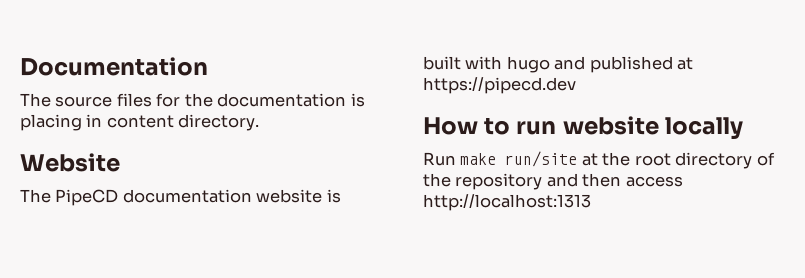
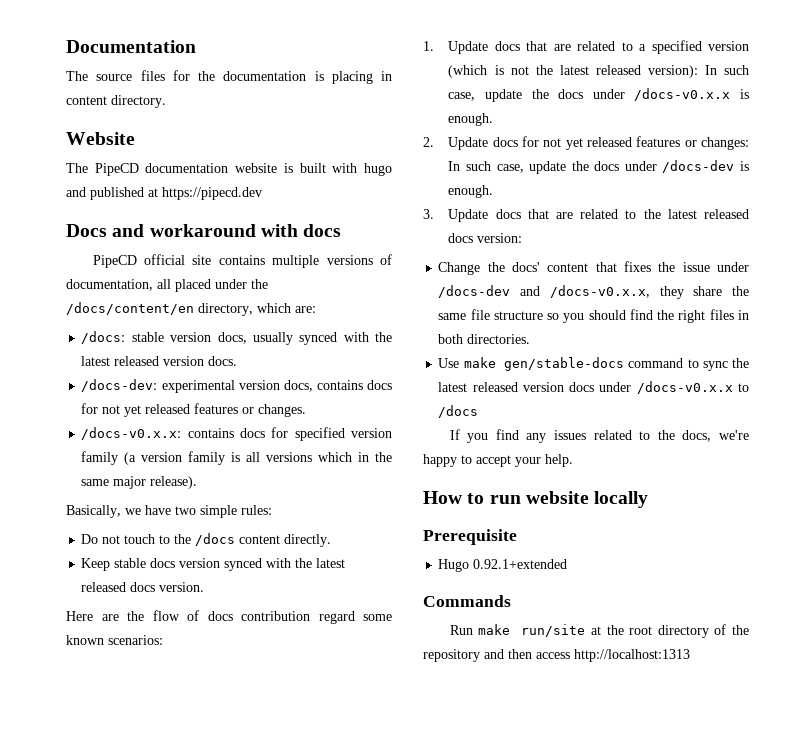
(576, 85) none -> [66,224,342,237] [92,254,392,268] [66,279,268,292] [66,302,316,316] [81,331,392,345] [81,356,238,366] [81,379,392,393] [81,403,307,417] [81,427,392,441] [81,451,392,465] [81,476,198,489] [66,505,272,518] [81,533,332,547] [81,558,346,571] [81,582,205,592] [66,610,392,624] [66,635,163,645] [423,40,749,54] [448,65,749,78] [448,88,749,102] [448,113,494,126] [423,136,749,150] [448,160,749,174] [448,185,494,198] [423,209,749,222] [448,233,523,243] [438,261,749,275] [438,285,749,299] [438,309,749,323] [438,334,531,344] [438,357,749,371] [438,381,749,394] [438,405,479,418] [449,429,749,443] [423,454,573,467] // Docs and workaround with docs // PipeCD official site contains multiple versions of documentation, all placed under the /docs/content/en directory, which are: // /docs: stable version docs, usually synced with the latest released version docs. // /docs-dev: experimental version docs, contains docs for not yet released features or changes. // /docs-v0.x.x: contains docs for specified version family (a version family is all versions which in the same major release). // Basically, we have two simple rules: // Do not touch to the /docs content directly. // Keep stable docs version synced with the latest released docs version. // Here are the flow of docs contribution regard some known scenarios: // 1. Update docs that are related to a specified version (which is not the latest released version): In such case, update the docs under /docs-v0.x.x is enough. // 2. Update docs for not yet released features or changes: In such case, update the docs under /docs-dev is enough. // 3. Update docs that are related to the latest released docs version: // Change the docs' content that fixes the issue under /docs-dev and /docs-v0.x.x, they share the same file structure so you should find the right files in both directories. // Use make gen/stable-docs command to sync the latest released version docs under /docs-v0.x.x to /docs // If you find any issues related to the docs, we're happy to accept your help.
(743, 128) none -> [423,529,517,545] [438,559,568,572] [423,595,511,607] // Prerequisite // Hugo 0.92.1+extended // Commands

